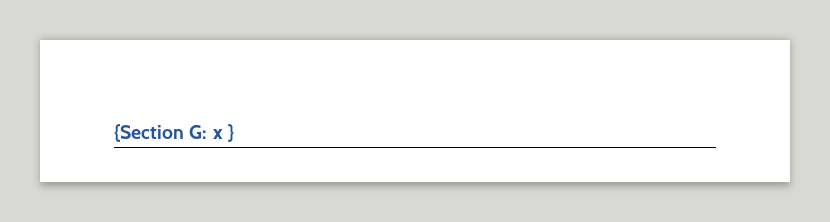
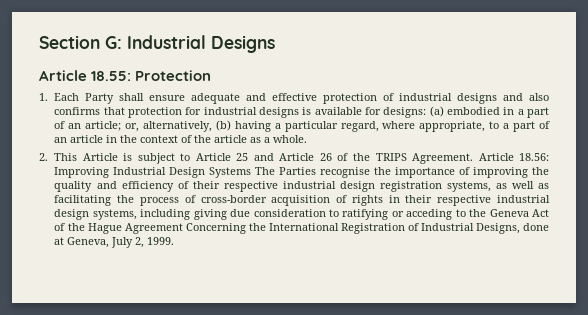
[114,124,234,142] {Section G: x } -> [39,35,275,53] [39,70,212,81] [39,93,549,104] [54,106,549,118] [54,120,550,132] [54,135,308,143] [39,153,549,164] [54,167,549,178] [54,181,550,192] [54,195,550,206] [54,209,550,220] [54,223,549,234] [54,237,175,248] Section G: Industrial Designs // Article 18.55: Protection // 1. Each Party shall ensure adequate and effective protection of industrial designs and also confirms that protection for industrial designs is available for designs: (a) embodied in a part of an article; or, alternatively, (b) having a particular regard, where appropriate, to a part of an article in the context of the article as a whole. // 2. This Article is subject to Article 25 and Article 26 of the TRIPS Agreement. Article 18.56: Improving Industrial Design Systems The Parties recognise the importance of improving the quality and efficiency of their respective industrial design registration systems, as well as facilitating the process of cross-border acquisition of rights in their respective industrial design systems, including giving due consideration to ratifying or acceding to the Geneva Act of the Hague Agreement Concerning the International Registration of Industrial Designs, done at Geneva, July 2, 1999.

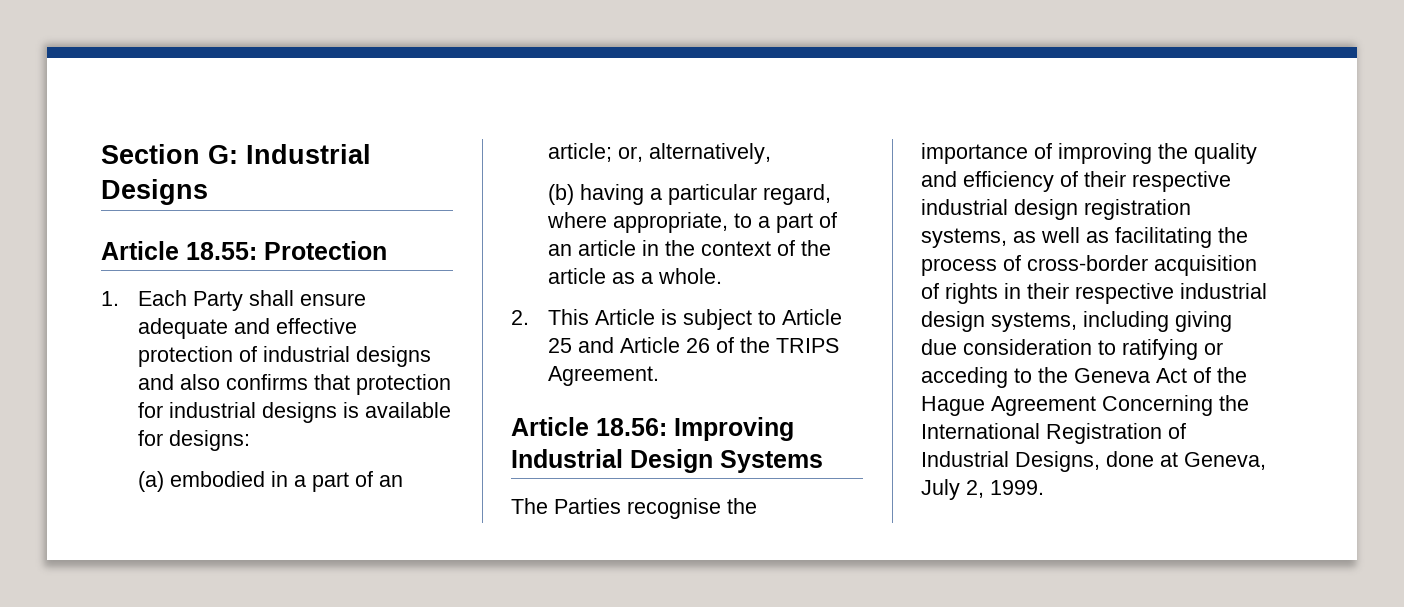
(427, 112) none -> (250, 440) //
(213, 126) none -> (771, 153) //
(473, 158) none -> (659, 376) //
(252, 172) none -> (823, 461) //

